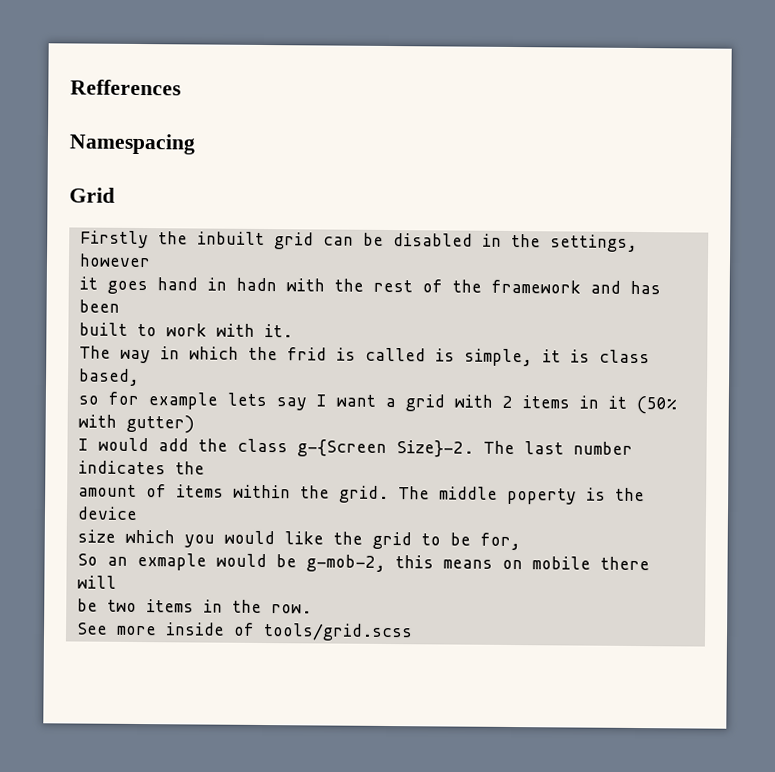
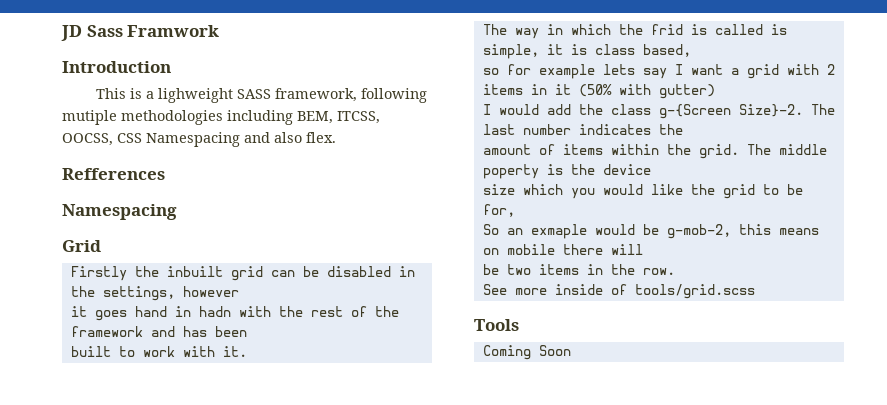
(70, 87) none -> [61,25,220,41] [62,61,171,73] [96,88,428,103] [62,110,380,125] [62,132,336,147] JD Sass Framwork // Introduction // This is a lighweight SASS framework, following mutiple methodologies including BEM, ITCSS, OOCSS, CSS Namespacing and also flex. //
(414, 632) none -> [474,319,519,331] [482,345,571,360] // Tools // Coming Soon

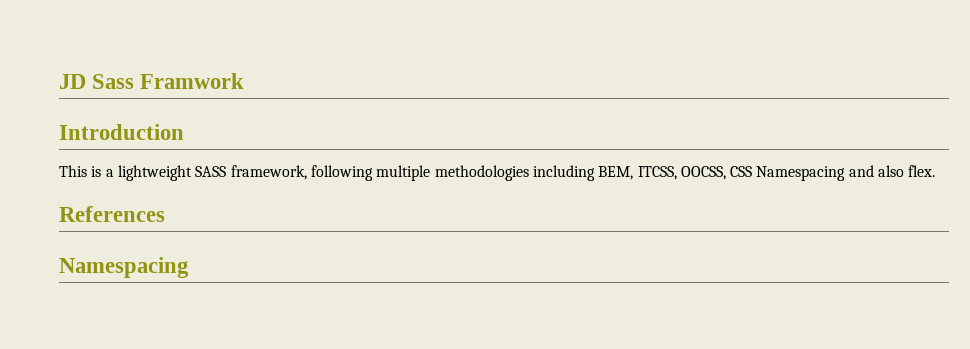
[158,88,234,103] lighweight -> [117,165,192,181] lightweight
[62,110,117,125] mutiple -> [376,165,431,181] multiple
[62,168,165,180] [62,204,177,220] [62,240,101,252] [70,266,415,281] [70,286,239,301] [70,306,399,321] [70,326,247,337] [70,346,247,357] [482,24,787,39] [482,44,691,59] [482,64,835,79] [482,84,715,99] [482,104,835,119] [482,124,683,135] [482,144,827,159] [482,164,651,179] [482,184,803,199] [482,204,515,217] [482,224,819,239] [482,244,643,255] [482,264,675,275] [482,284,755,299] [474,319,519,331] [482,345,571,360] Refferences // Namespacing // Grid // Firstly the inbuilt grid can be disabled in the settings, however // it goes hand in hadn with the rest of the framework and has been // built to work with it. // The way in which the frid is called is simple, it is class based, // so for example lets say I want a grid with 2 items in it (50% with gutter) // I would add the class g-{Screen Size}-2. The last number indicates the // amount of items within the grid. The middle poperty is the device // size which you would like the grid to be for, // So an exmaple would be g-mob-2, this means on mobile there will // be two items in the row. // See more inside of tools/grid.scss // Tools // Coming Soon -> [59,206,165,222] [59,257,189,278] References // Namespacing

